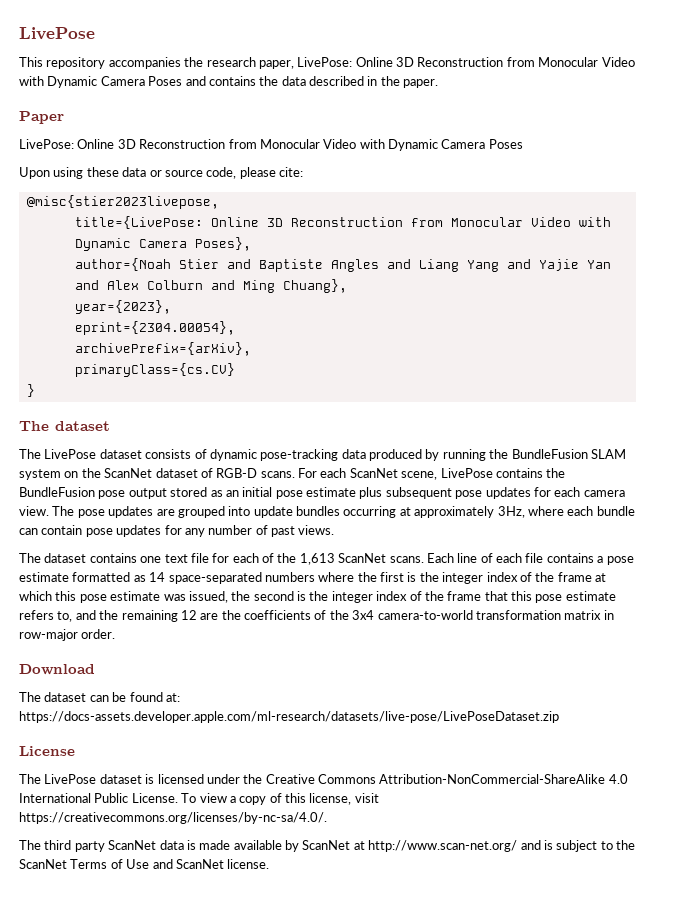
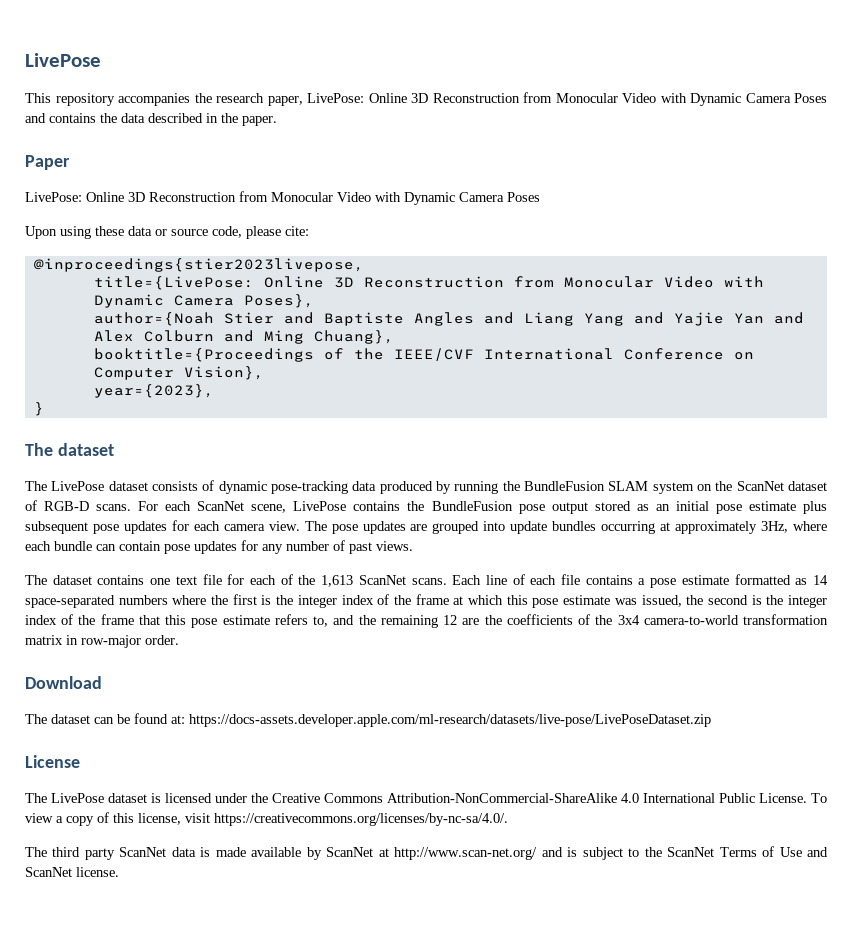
[26,195,219,209] @misc{stier2023livepose, -> [33,258,364,272] @inproceedings{stier2023livepose,
[74,300,171,314] [74,321,235,335] [74,342,251,356] [74,363,235,377] year={2023}, // eprint={2304.00054}, // archivePrefix={arXiv}, // primaryClass={cs.CV} -> [93,348,754,362] [93,366,264,380] [93,384,214,398] booktitle={Proceedings of the IEEE/CVF International Conference on Computer Vision}, // year={2023},

